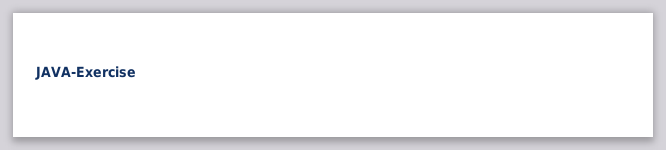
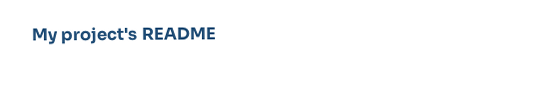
[35,66,136,80] JAVA-Exercise -> [31,26,216,45] My project's README

